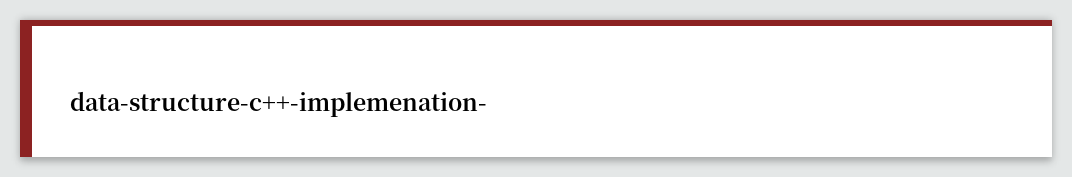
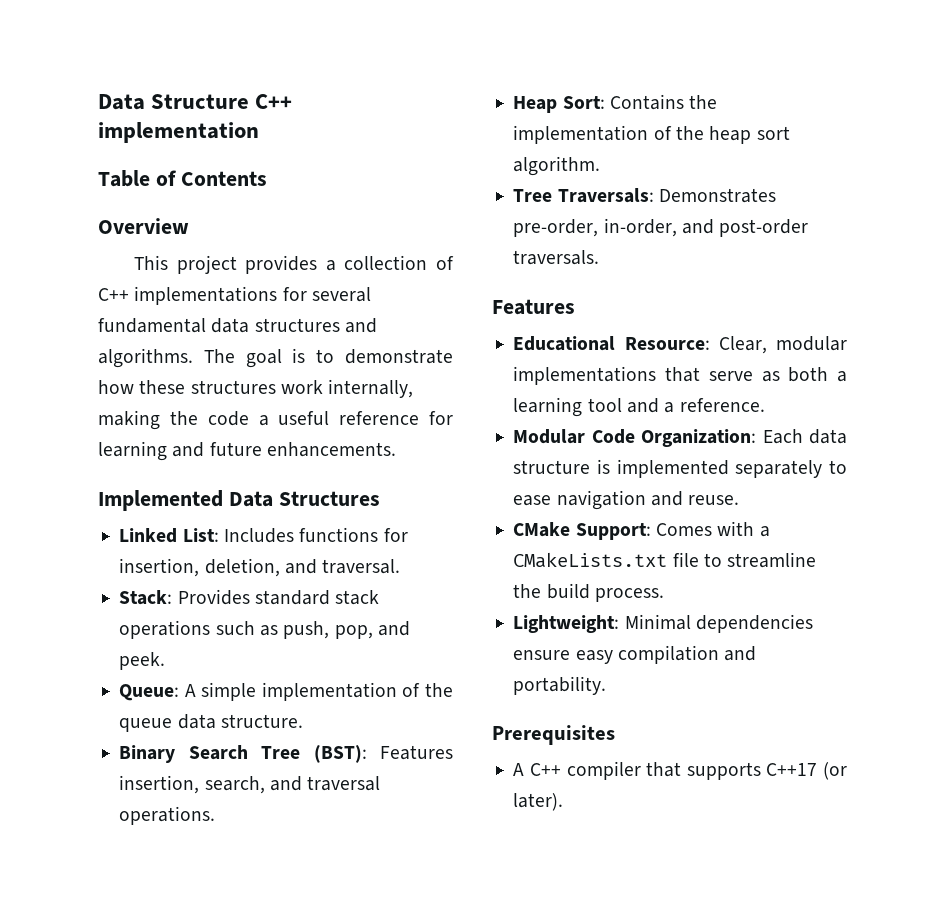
[70,91,487,117] data-structure-c++-implemenation- -> [98,94,293,110] [98,122,259,143] [98,170,267,187] [98,218,189,234] [134,255,454,274] [98,286,371,305] [98,318,377,333] [98,348,454,368] [98,379,414,398] [98,410,453,430] [98,441,396,461] [98,490,380,511] [119,527,408,543] [119,558,401,577] [119,589,380,605] [119,620,410,639] [119,652,166,670] [119,682,453,701] [119,714,303,732] [119,745,453,763] [119,775,381,794] [119,806,216,825] [513,94,718,113] [513,125,790,144] [513,156,601,176] [513,188,776,203] [513,218,809,237] [513,250,600,265] [492,299,575,315] [513,336,847,354] [513,366,847,385] [513,397,765,417] [513,429,847,447] [513,459,847,478] [513,490,740,510] [513,521,770,540] [513,552,817,568] [513,583,664,602] [513,614,813,633] [513,645,757,664] [513,676,607,695] [492,725,615,745] [513,761,847,780] [513,793,564,811] Data Structure C++ implementation // Table of Contents // Overview // This project provides a collection of C++ implementations for several fundamental data structures and algorithms. The goal is to demonstrate how these structures work internally, making the code a useful reference for learning and future enhancements. // Implemented Data Structures // Linked List: Includes functions for insertion, deletion, and traversal. // Stack: Provides standard stack operations such as push, pop, and peek. // Queue: A simple implementation of the queue data structure. // Binary Search Tree (BST): Features insertion, search, and traversal operations. // Heap Sort: Contains the implementation of the heap sort algorithm. // Tree Traversals: Demonstrates pre-order, in-order, and post-order traversals. // Features // Educational Resource: Clear, modular implementations that serve as both a learning tool and a reference. // Modular Code Organization: Each data structure is implemented separately to ease navigation and reuse. // CMake Support: Comes with a CMakeLists.txt file to streamline the build process. // Lightweight: Minimal dependencies ensure easy compilation and portability. // Prerequisites // A C++ compiler that supports C++17 (or later).

